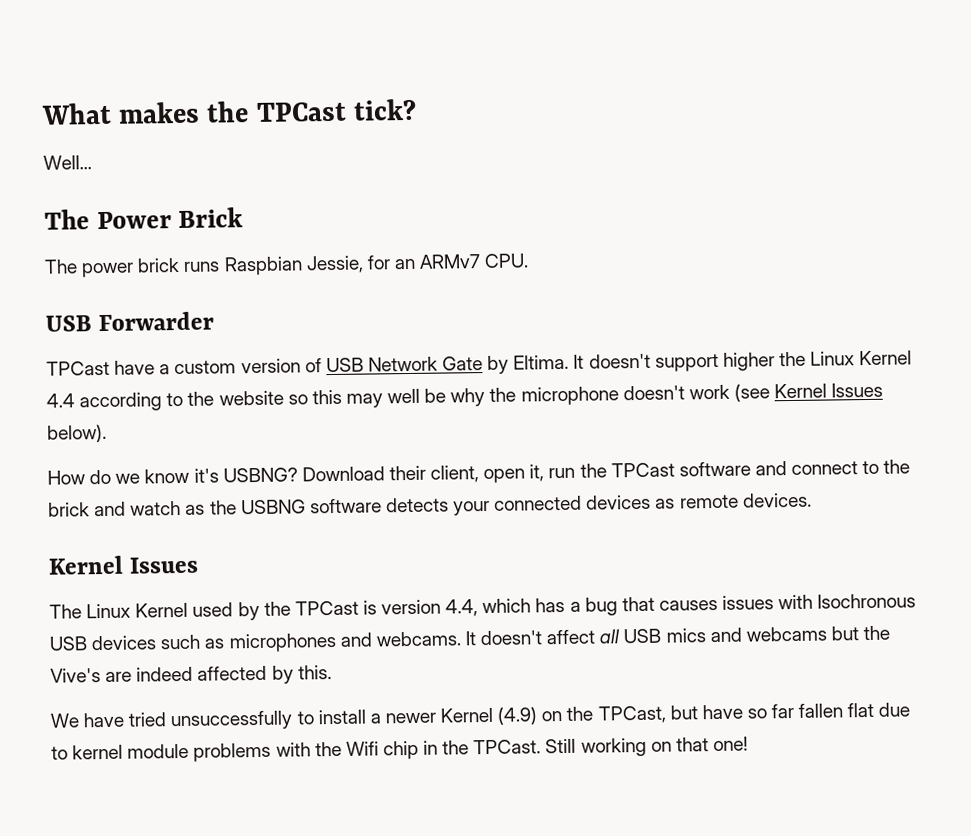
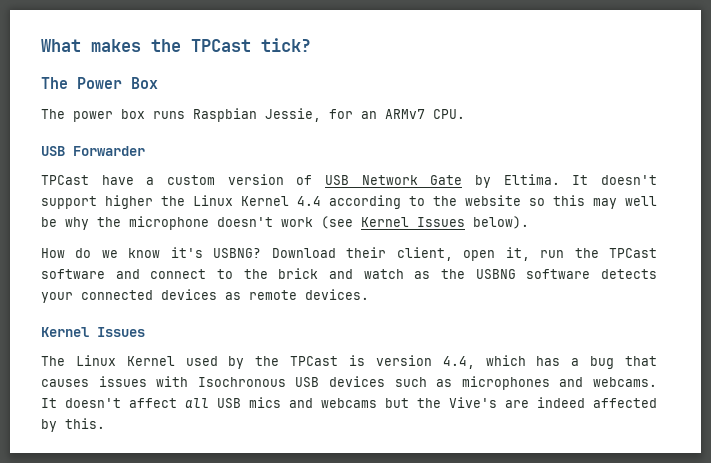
[43,155,92,170] // Well... -> (311, 45) none
[178,207,244,229] Brick -> [131,77,158,89] Box
[137,257,181,273] brick -> [121,109,145,119] box
[50,702,911,731] [51,736,748,762] // We have tried unsuccessfully to install a newer Kernel (4.9) on the TPCast, but have so far fallen flat due to kernel module problems with the Wifi chip in the TPCast. Still working on that one! -> (105, 423) none

